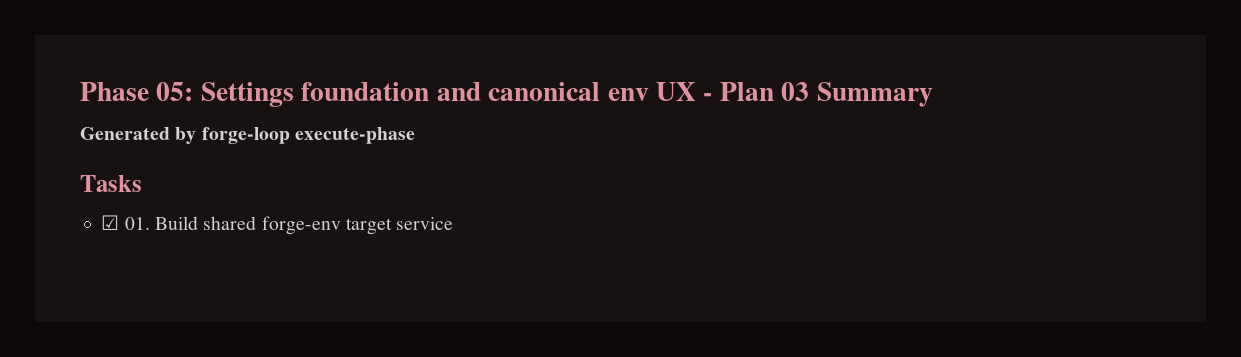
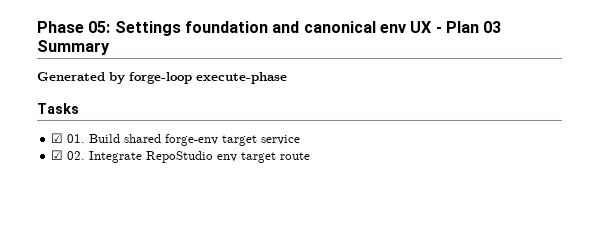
(454, 223) none -> [51,150,311,163] // ☑ 02. Integrate RepoStudio env target route

